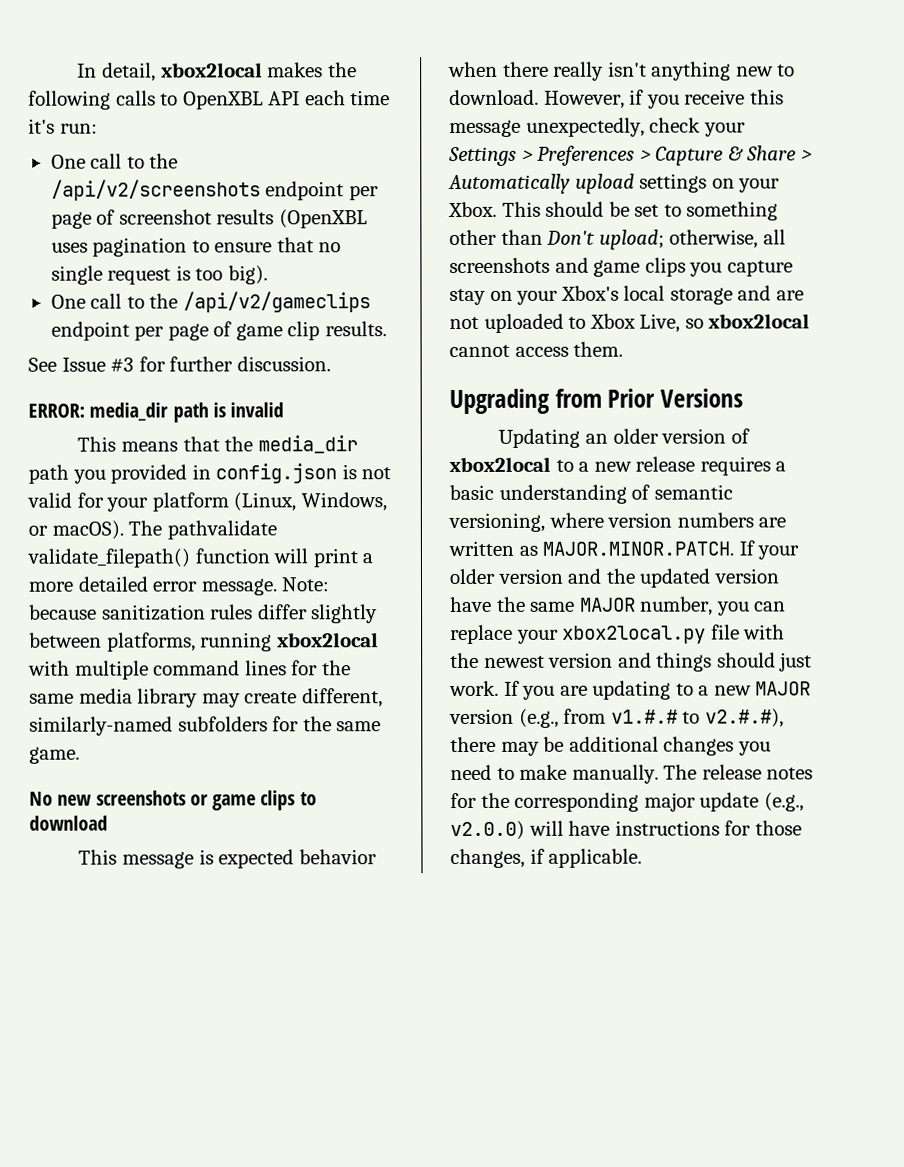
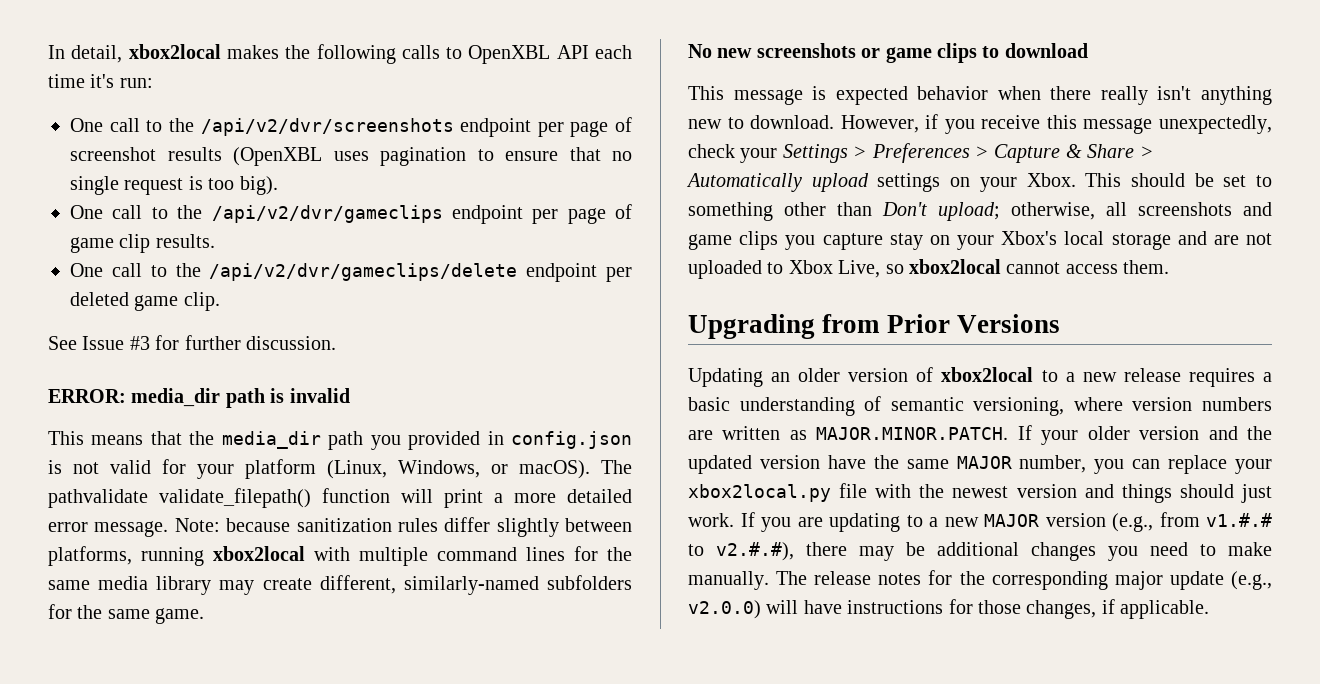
[50,179,261,201] /api/v2/screenshots -> [200,118,454,136] /api/v2/dvr/screenshots
[182,291,371,313] /api/v2/gameclips -> [211,205,443,223] /api/v2/dvr/gameclips
(387, 329) none -> [70,263,633,282] [70,292,220,311] // One call to the /api/v2/dvr/gameclips/delete endpoint per deleted game clip.

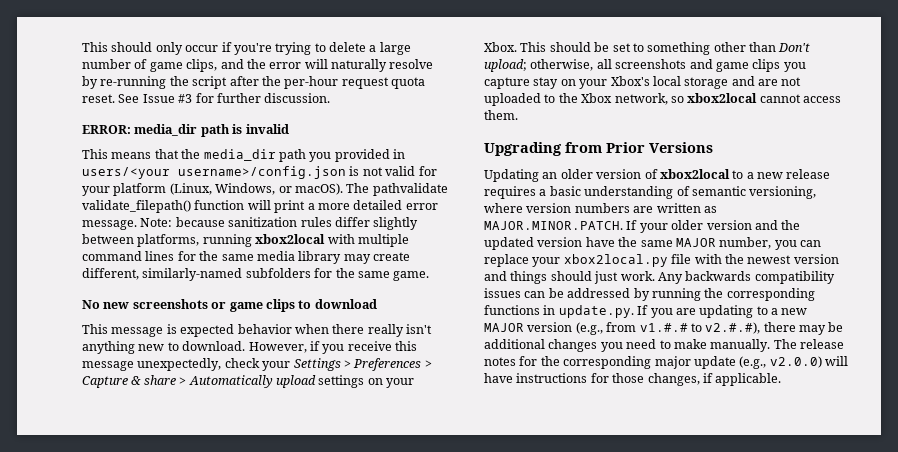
[48,44,632,64] [48,74,153,88] [70,117,632,137] [70,147,632,166] [70,176,278,195] [70,204,632,224] [70,234,215,253] [70,263,633,282] [70,292,220,311] In detail, xbox2local makes the following calls to OpenXBL API each time it's run: // One call to the /api/v2/dvr/screenshots endpoint per page of screenshot results (OpenXBL uses pagination to ensure that no single request is too big). // One call to the /api/v2/dvr/gameclips endpoint per page of game clip results. // One call to the /api/v2/dvr/gameclips/delete endpoint per deleted game clip. // -> [82,42,411,55] [82,59,434,72] [82,76,425,89] [82,94,115,103] This should only occur if you're trying to delete a large number of game clips, and the error will naturally resolve by re-running the script after the per-hour request quota reset.
[511,431,632,449] config.json -> [82,166,346,179] users/<your username>/config.json
[1087,144,1135,158] Share -> [143,375,176,385] share
[788,260,881,278] Xbox Live, -> [558,93,668,105] the Xbox network,
(734, 520) none -> [657,271,835,284] [484,288,815,301] [484,305,634,318] Any backwards compatibility issues can be addressed by running the corresponding functions in update.py.

